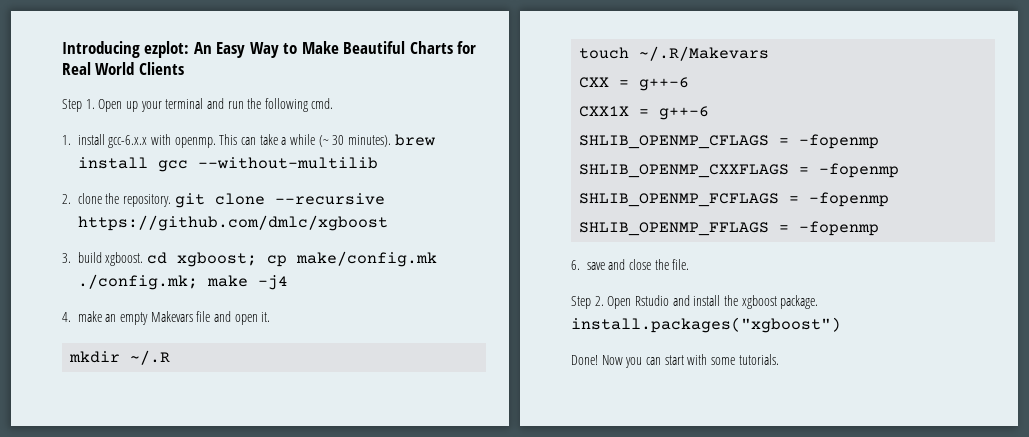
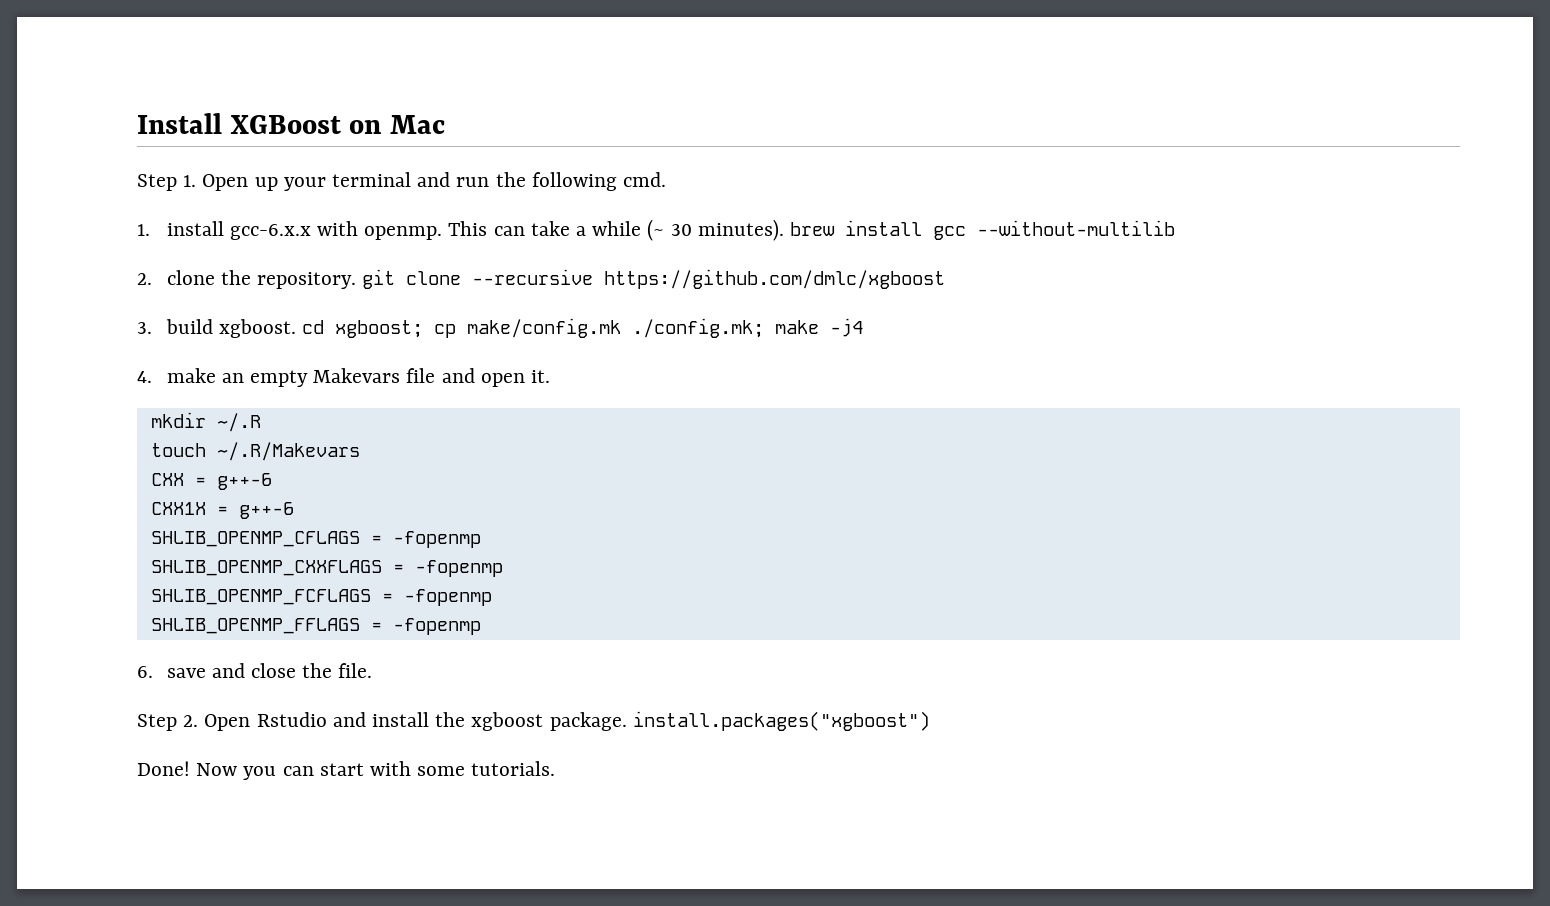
[62,41,477,58] [62,62,184,75] Introducing ezplot: An Easy Way to Make Beautiful Charts for Real World Clients -> [137,113,445,134] Install XGBoost on Mac

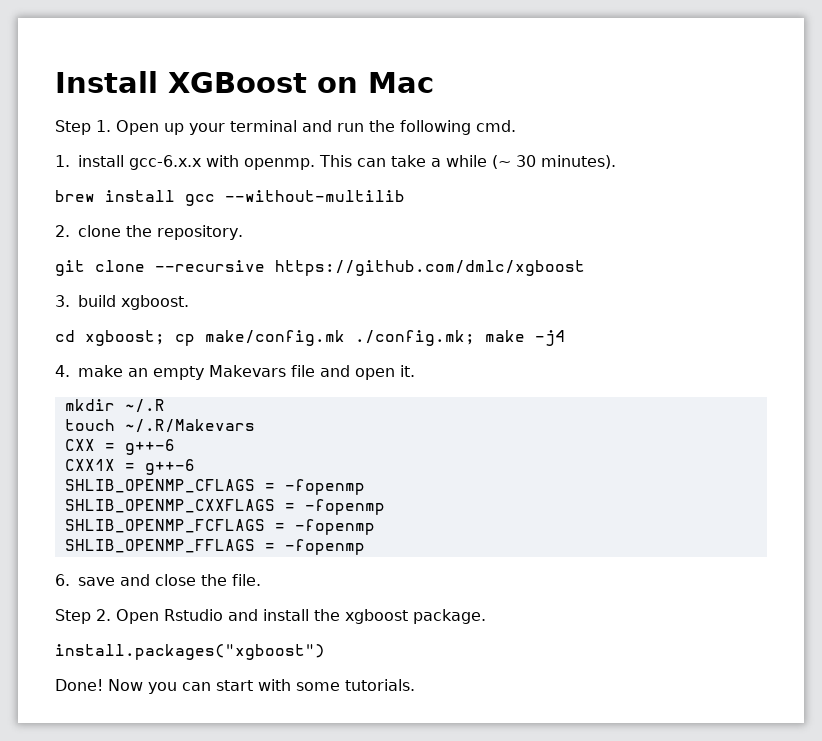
(784, 230) none -> (616, 162) //
(356, 280) none -> (243, 232) //
(296, 328) none -> (189, 302) //
(627, 721) none -> (486, 616) //

